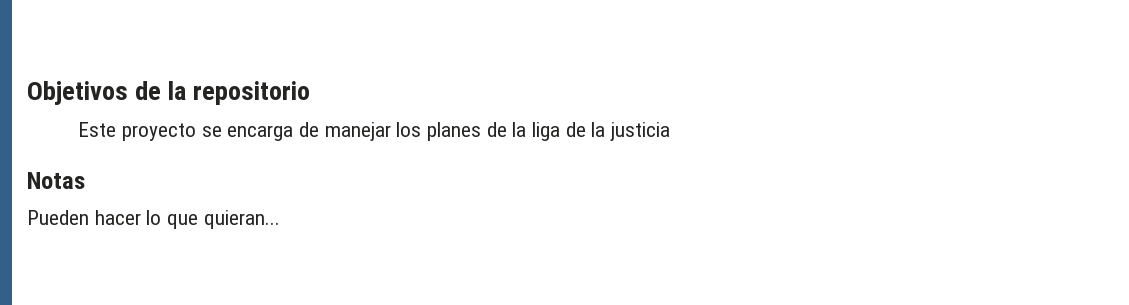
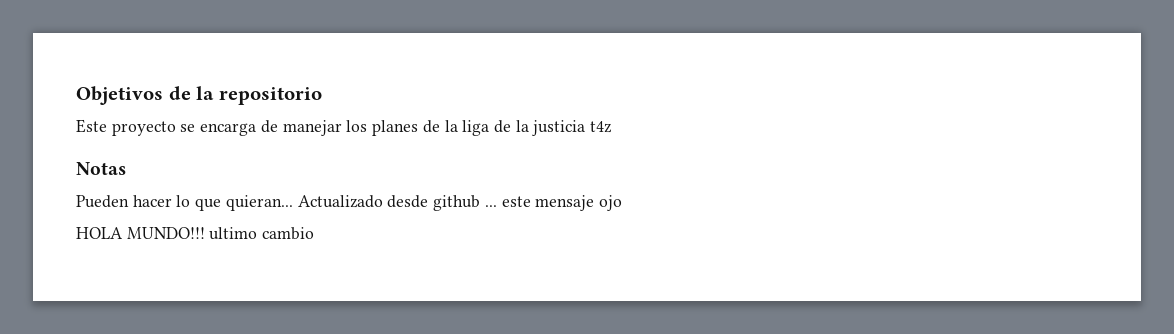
(670, 131) none -> [590,121,613,133] t4z
(280, 219) none -> [297,195,622,211] [76,227,315,240] Actualizado desde github ... este mensaje ojo // HOLA MUNDO!!! ultimo cambio

